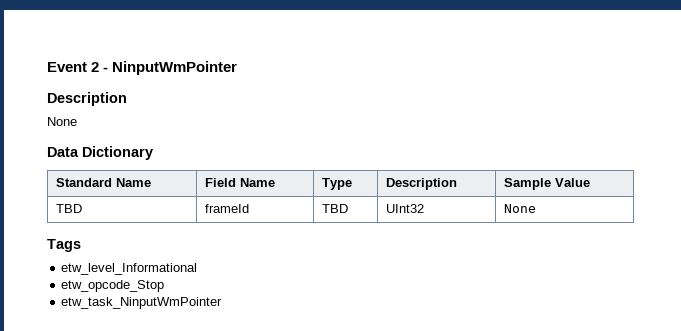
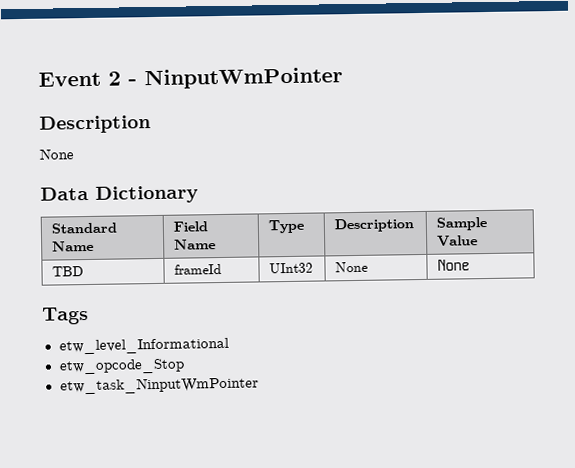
[322,204,349,213] [386,204,425,213] TBD | UInt32 -> [269,262,314,274] [335,261,369,273] UInt32 | None

